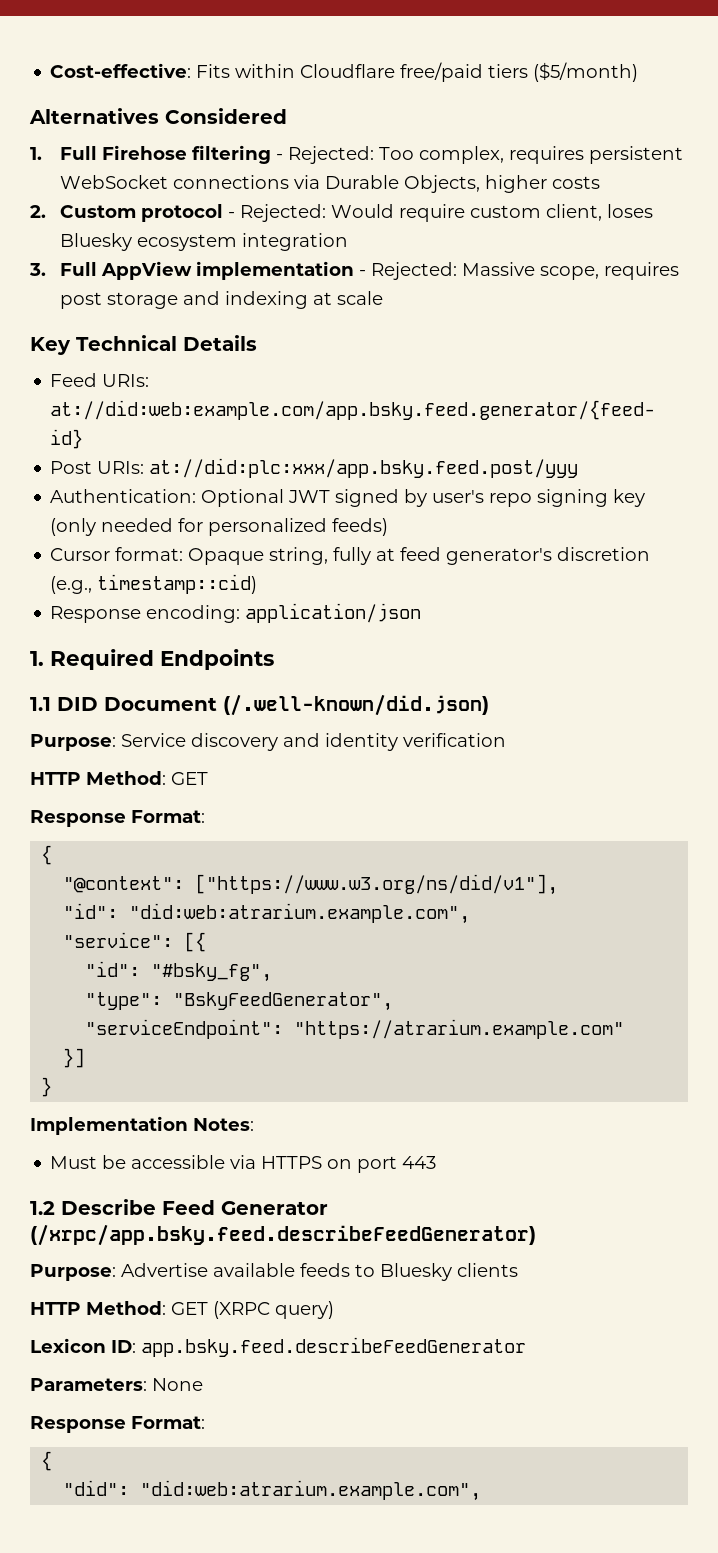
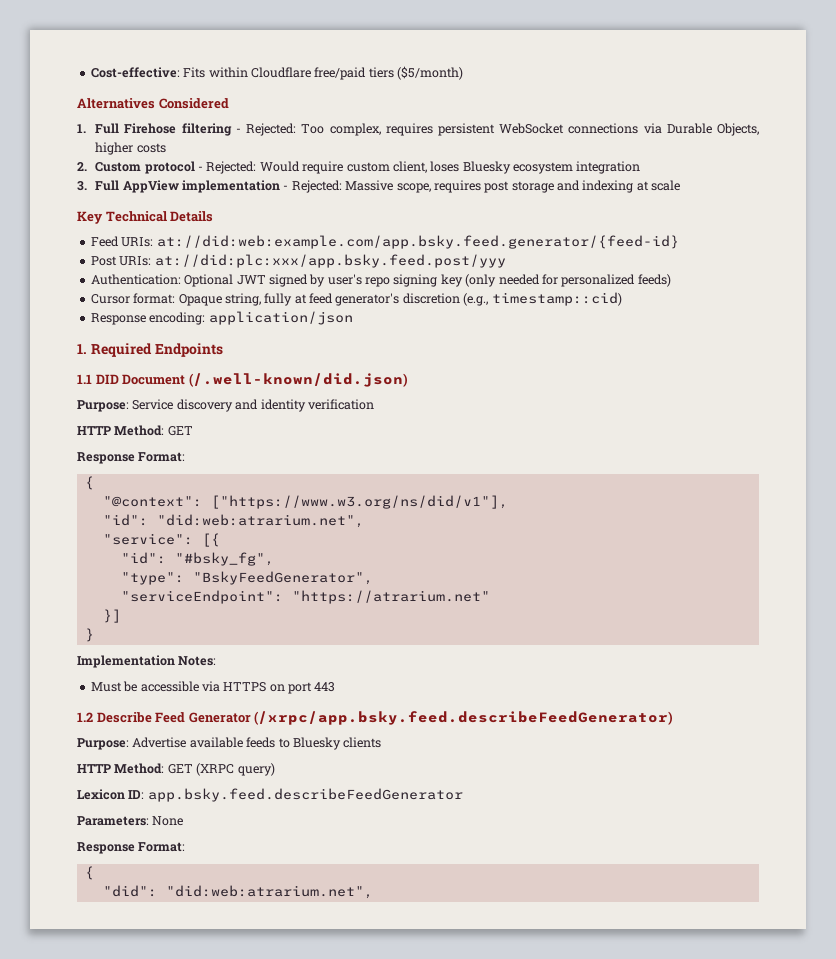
[129,903,471,924] "did:web:atrarium.example.com", -> [156,514,364,528] "did:web:atrarium.net",
[294,1019,625,1039] "https://atrarium.example.com" -> [291,590,490,604] "https://atrarium.net"
[140,1480,482,1501] "did:web:atrarium.example.com", -> [165,885,373,899] "did:web:atrarium.net",

